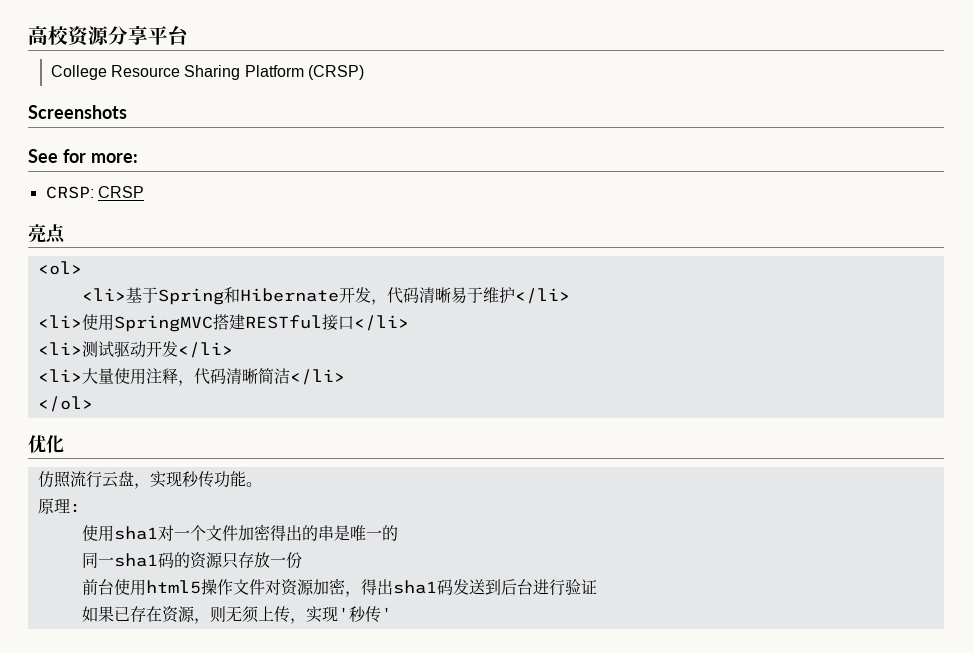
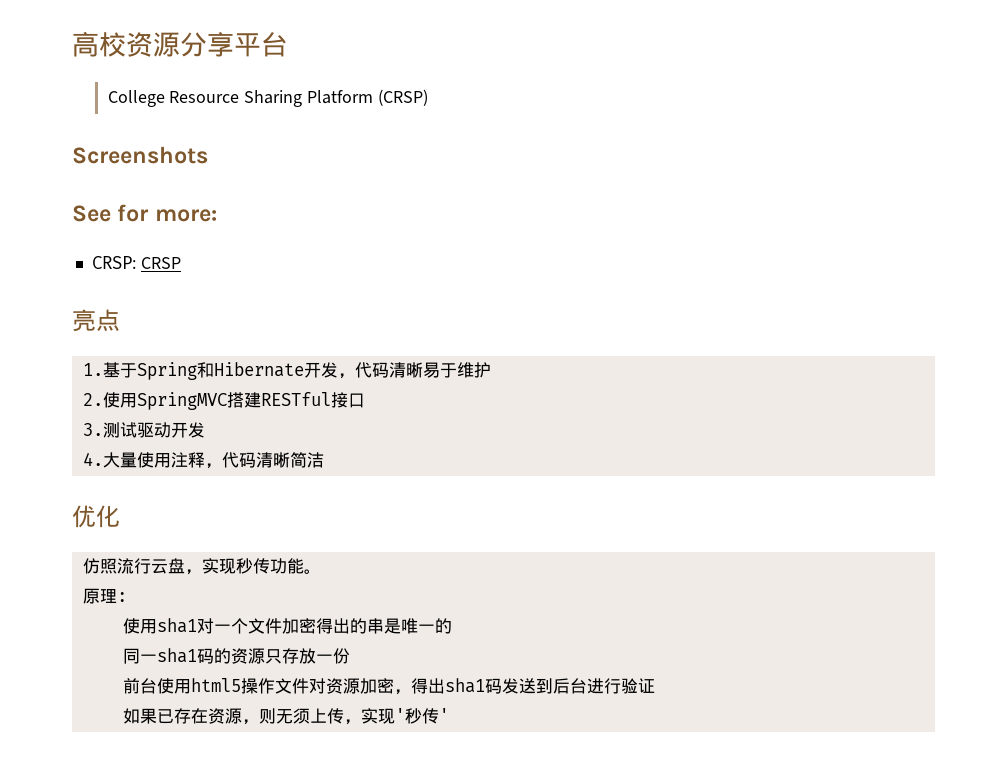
[37,261,82,275] [81,288,126,301] <ol> // <li> -> [82,363,103,376] 1.
[514,288,570,304] [37,315,82,328] </li> // <li> -> [82,393,103,406] // 2.
[353,315,409,331] [37,342,82,355] </li> // <li> -> [82,423,103,436] // 3.
[177,342,233,358] [37,369,82,382] </li> // <li> -> [82,452,103,466] // 4.
[289,369,345,385] [37,396,93,412] </li> // </ol> -> (324, 460) none

